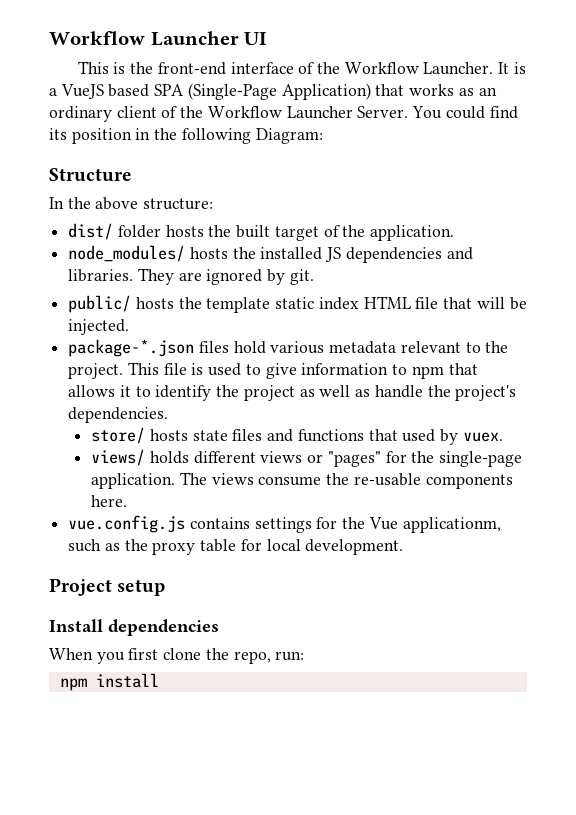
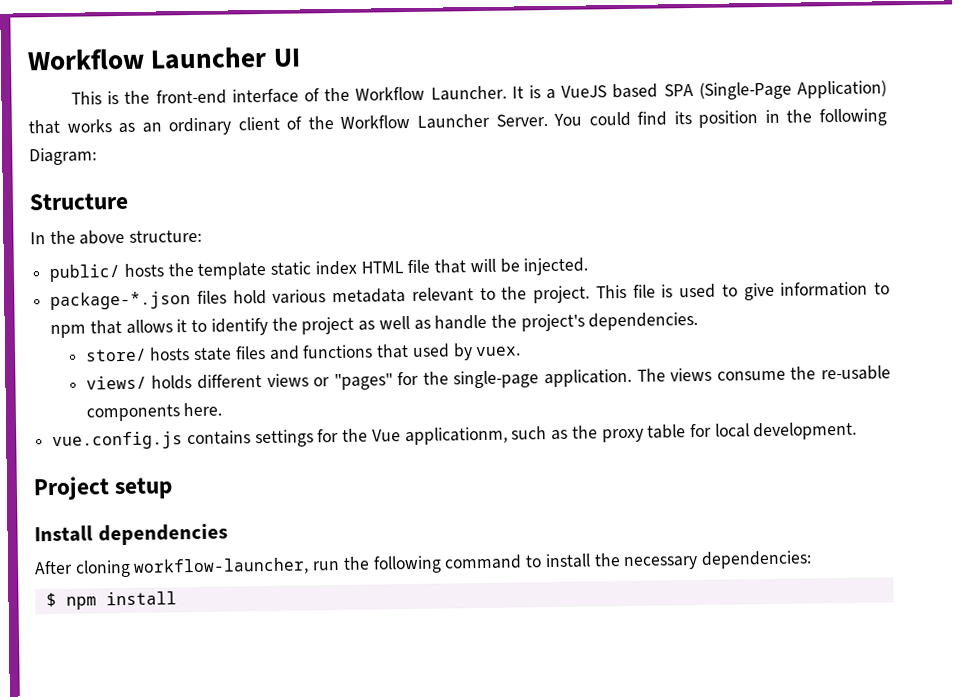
[68,223,455,241] [68,245,473,263] [68,268,314,285] // dist/ folder hosts the built target of the application. // node_modules/ hosts the installed JS dependencies and libraries. They are ignored by git. -> (203, 236) none
[49,648,305,664] When you first clone the repo, run: // -> [34,550,812,578] [45,592,57,608] After cloning workflow-launcher, run the following command to install the necessary dependencies: // $

